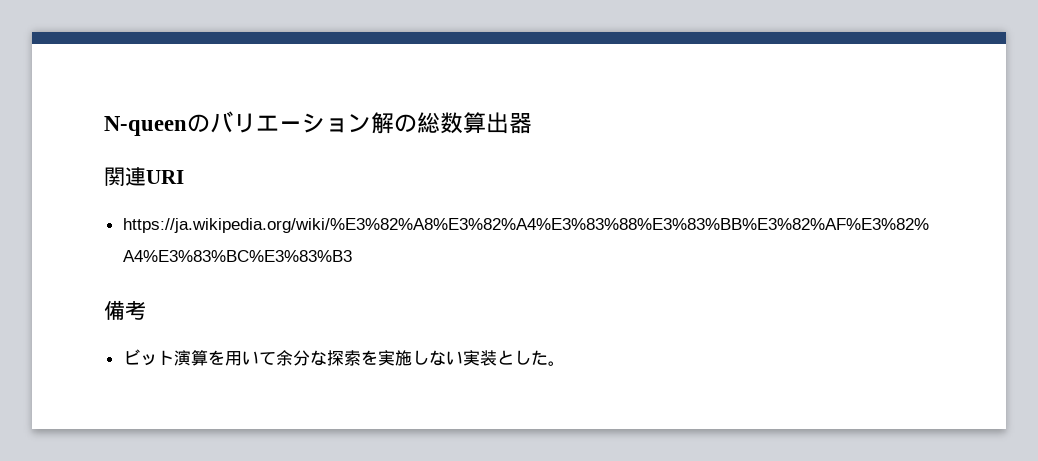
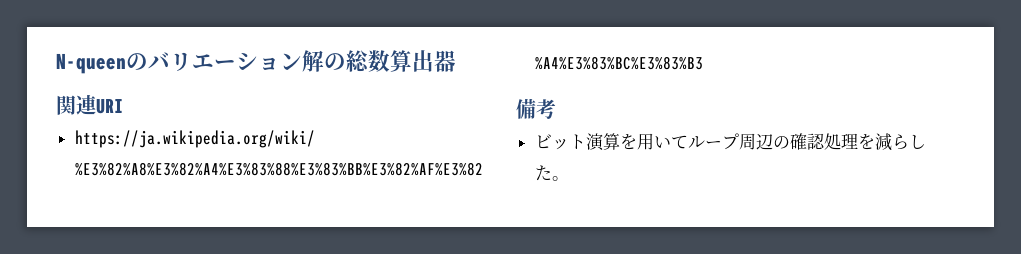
[275,350,514,366] 余分な探索を実施しない実装と -> [687,133,909,151] ループ周辺の確認処理を減ら

